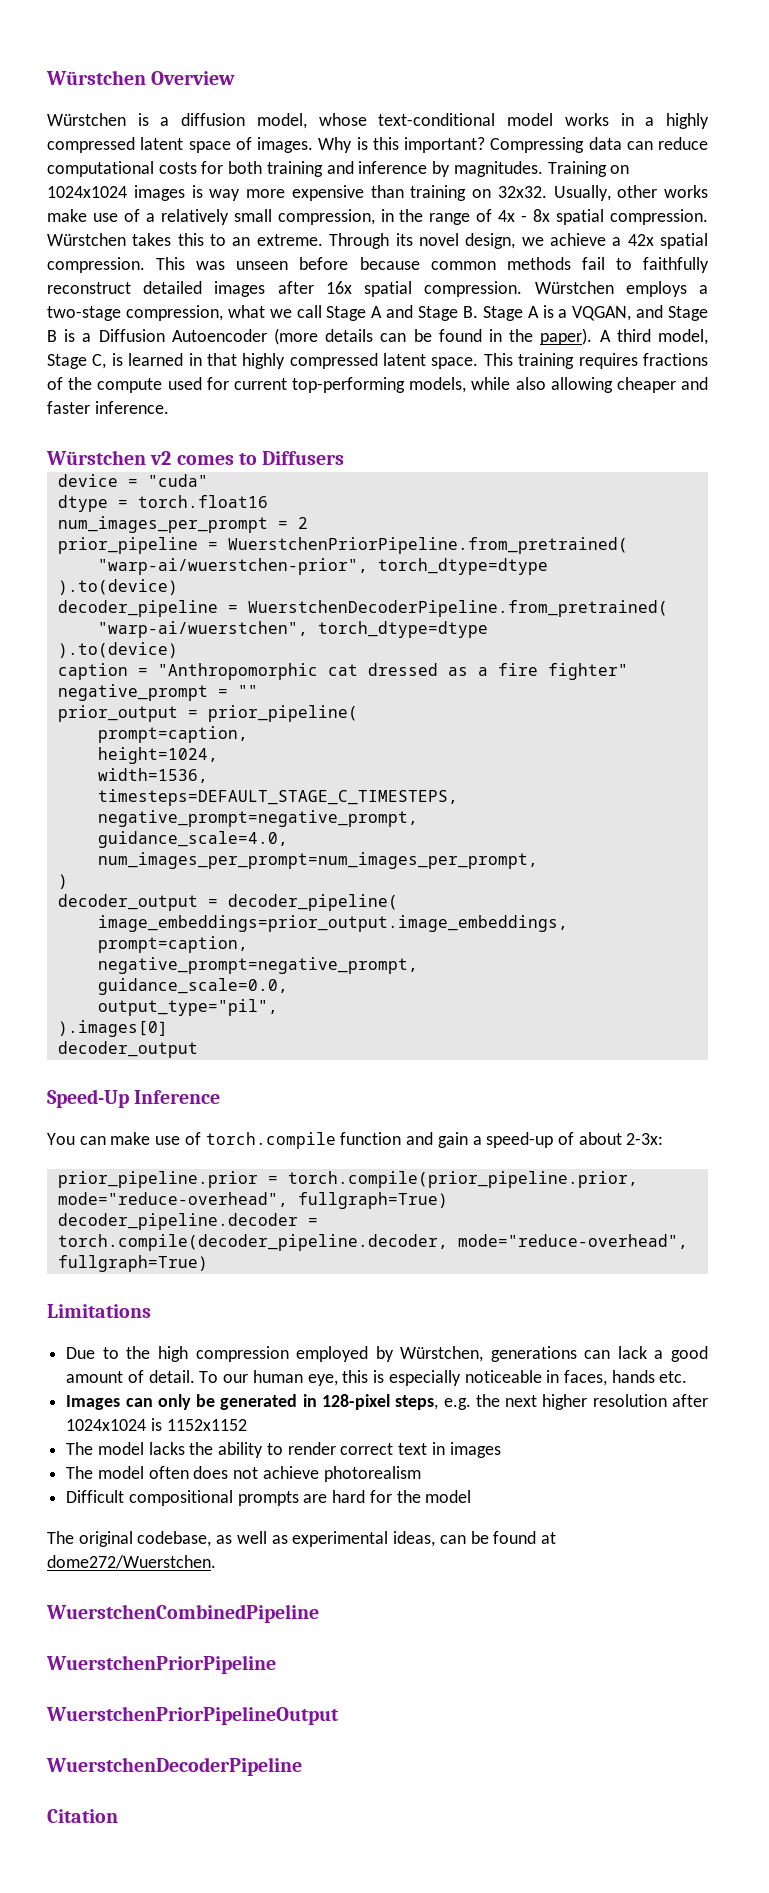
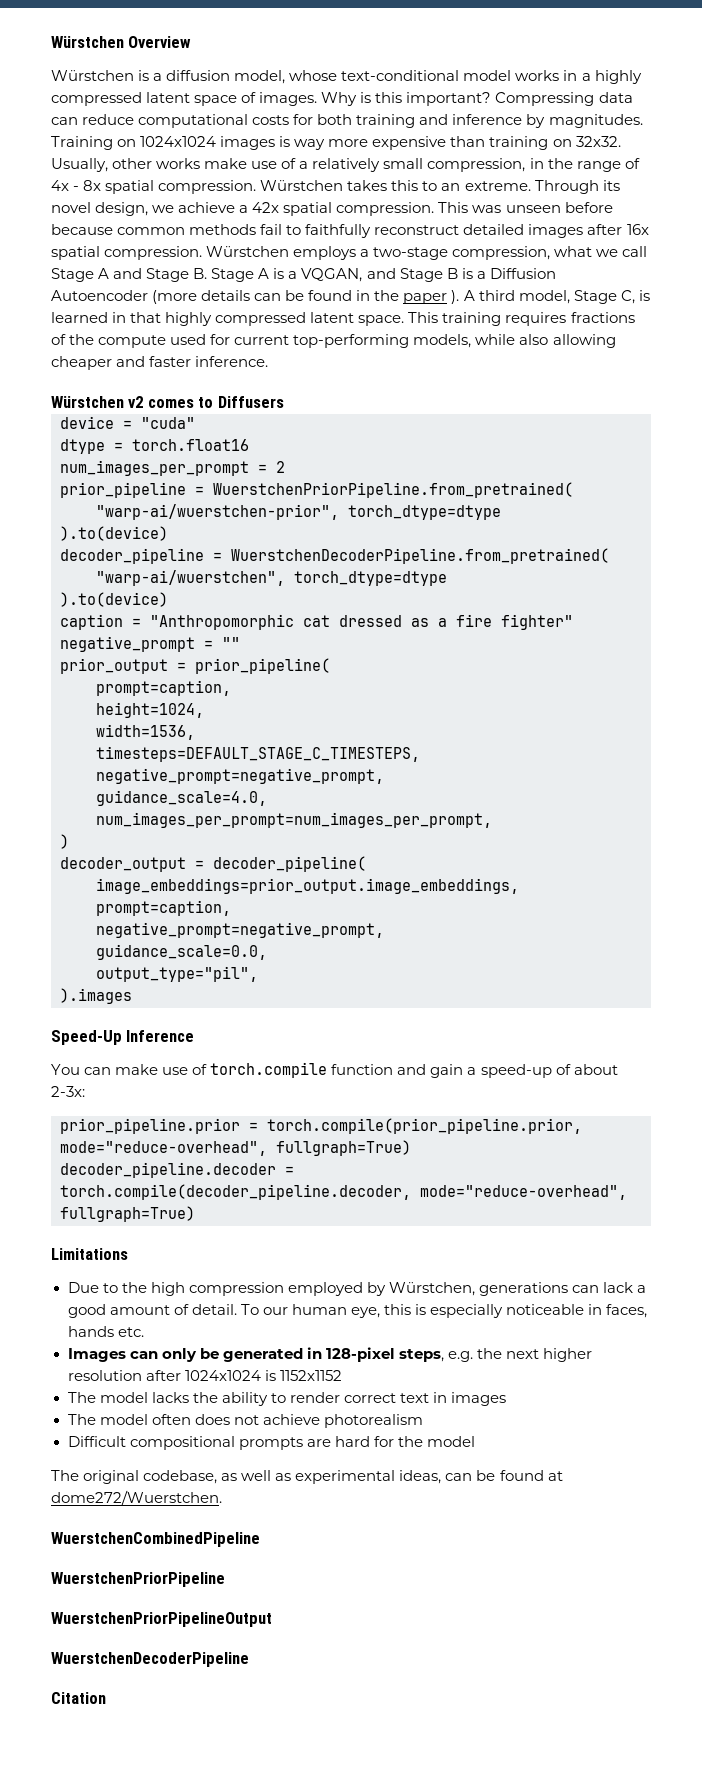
[540,328,593,345] paper). -> [403,290,460,304] paper ).
[57,1020,168,1037] [57,1041,198,1058] ).images[0] // decoder_output -> [60,988,132,1004] ).images

